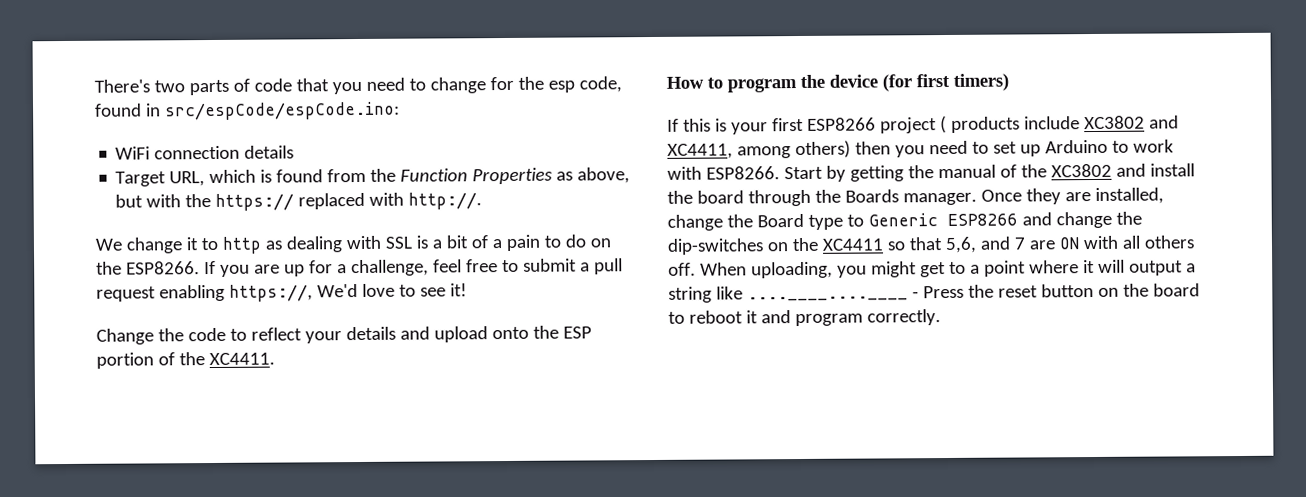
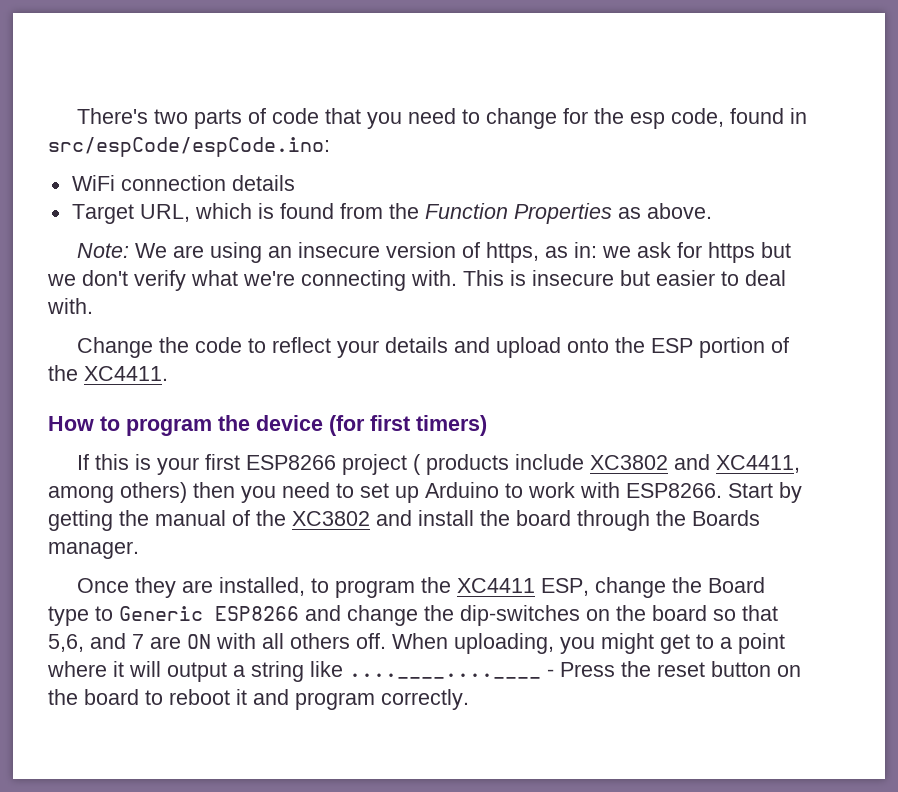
[577,167,631,184] [115,192,483,211] [95,234,611,254] [96,258,623,277] [96,283,467,302] above, but with the https:// replaced with http://. // We change it to http as dealing with SSL is a bit of a pain to do on the ESP8266. If you are up for a challenge, feel free to submit a pull request enabling https://, We'd love to see it! -> [646,203,712,219] [76,242,791,263] [47,270,786,291] [47,298,93,314] above. // Note: We are using an insecure version of https, as in: we ask for https but we don't verify what we're connecting with. This is insecure but easier to deal with.
(977, 199) none -> (139, 550) //
(1164, 195) none -> [310,577,589,598] to program the XC4411 ESP,
[821,238,884,251] XC4411 -> [652,605,707,621] board

